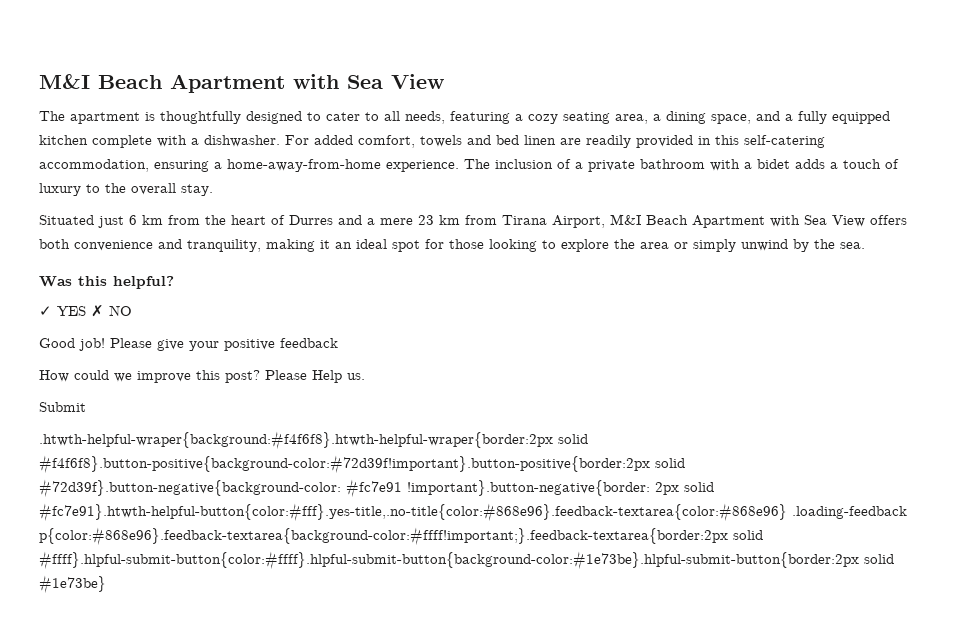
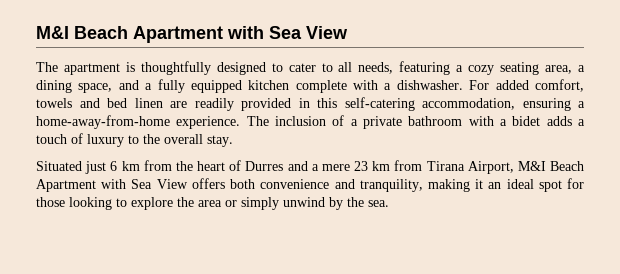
[39,276,174,289] [39,305,132,317] [39,338,338,351] [39,370,365,383] [39,402,86,412] [39,431,588,450] [39,455,685,474] [39,479,714,498] [39,503,907,522] [39,527,763,546] [39,551,894,570] [39,575,106,594] // Was this helpful? // ✓ YES ✗ NO // Good job! Please give your positive feedback // How could we improve this post? Please Help us. // Submit // .htwth-helpful-wraper{background:#f4f6f8}.htwth-helpful-wraper{border:2px solid #f4f6f8}.button-positive{background-color:#72d39f!important}.button-positive{border:2px solid #72d39f}.button-negative{background-color: #fc7e91 !important}.button-negative{border: 2px solid #fc7e91}.htwth-helpful-button{color:#fff}.yes-title,.no-title{color:#868e96}.feedback-textarea{color:#868e96} .loading-feedback p{color:#868e96}.feedback-textarea{background-color:#ffff!important;}.feedback-textarea{border:2px solid #ffff}.hlpful-submit-button{color:#ffff}.hlpful-submit-button{background-color:#1e73be}.hlpful-submit-button{border:2px solid #1e73be} -> (389, 203) none

